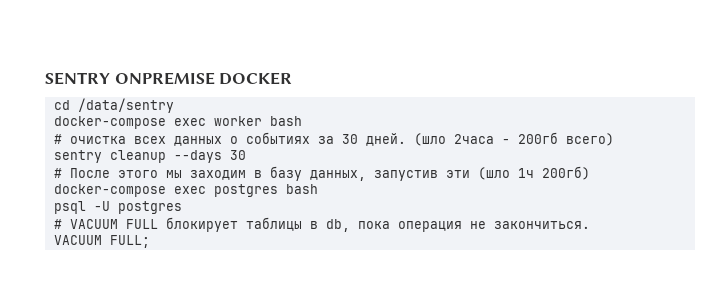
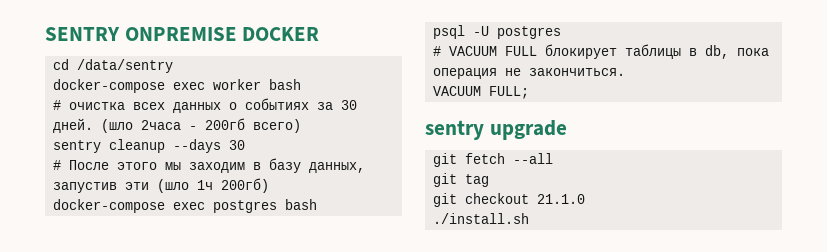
(150, 241) none -> [425,120,567,140] [432,153,553,167] [432,173,489,187] [432,193,585,207] [432,213,529,224] // sentry upgrade // git fetch --all // git tag // git checkout 21.1.0 // ./install.sh

